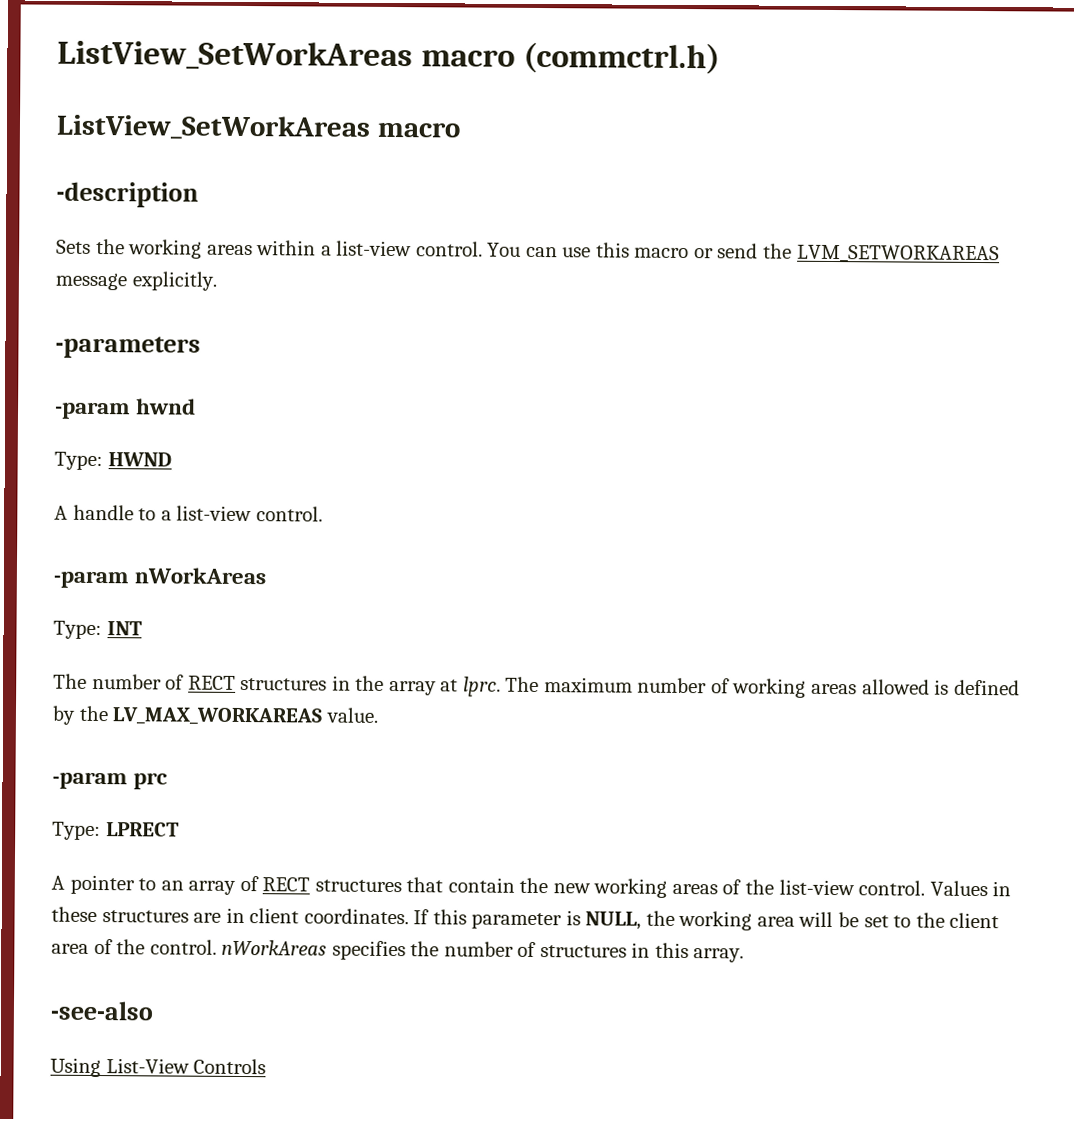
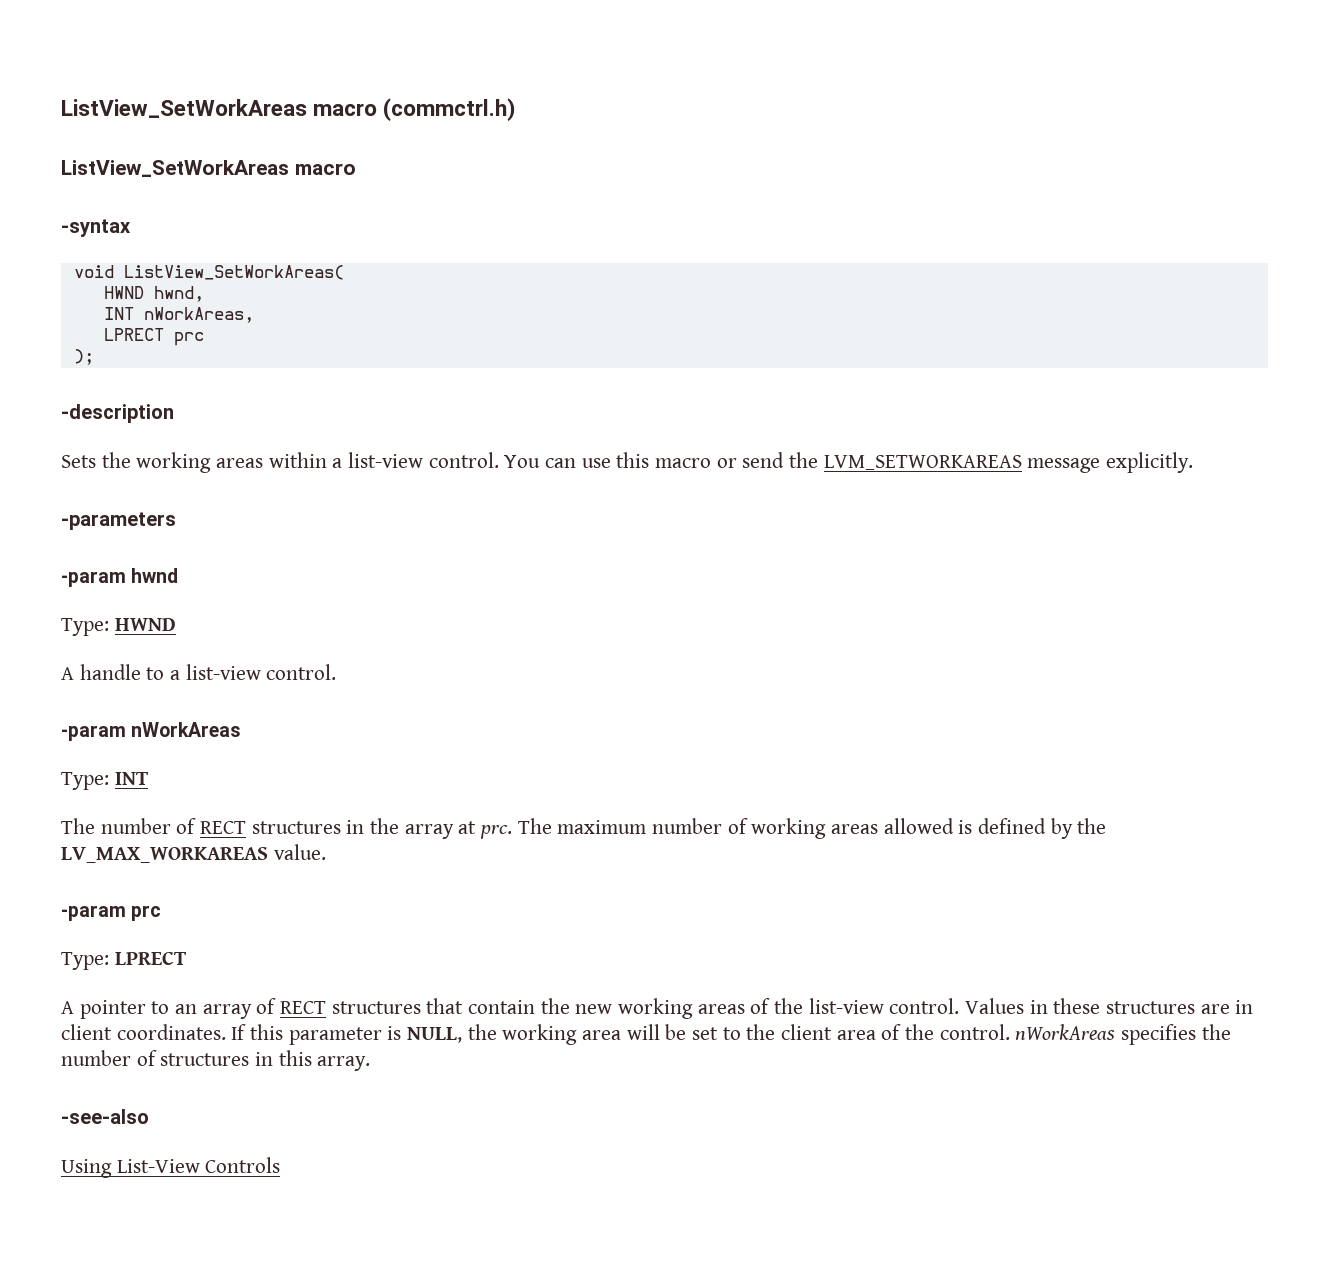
(461, 129) none -> [61,219,131,237] [73,265,344,280] [103,286,204,302] [103,307,254,323] [103,328,204,346] [73,349,94,365] // -syntax // void ListView_SetWorkAreas( // HWND hwnd, // INT nWorkAreas, // LPRECT prc // );
[462,676,501,697] lprc. -> [480,825,513,839] prc.

